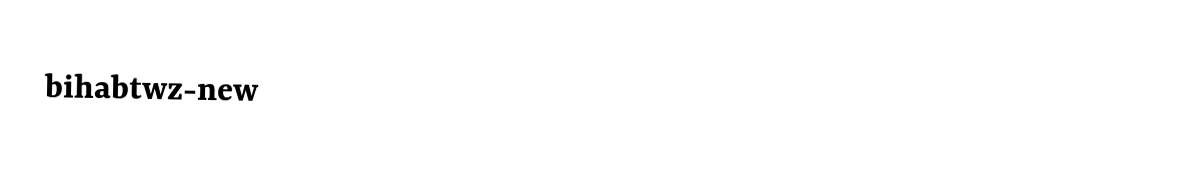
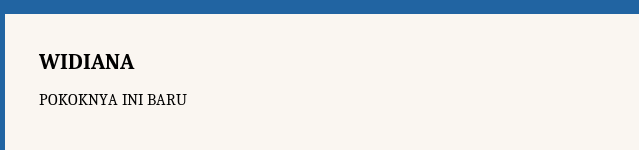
[43,73,260,101] bihabtwz-new -> [38,54,135,69] [39,94,188,105] WIDIANA // POKOKNYA INI BARU

